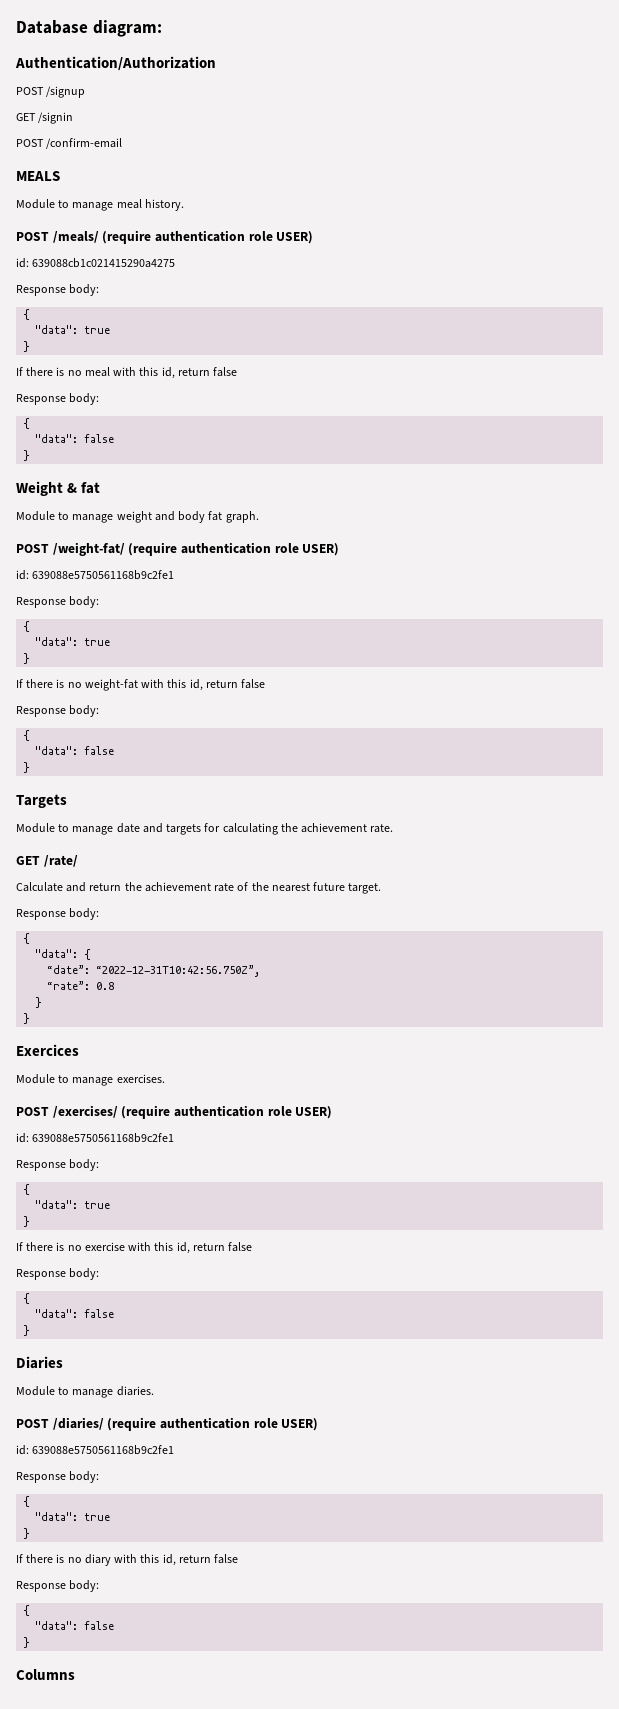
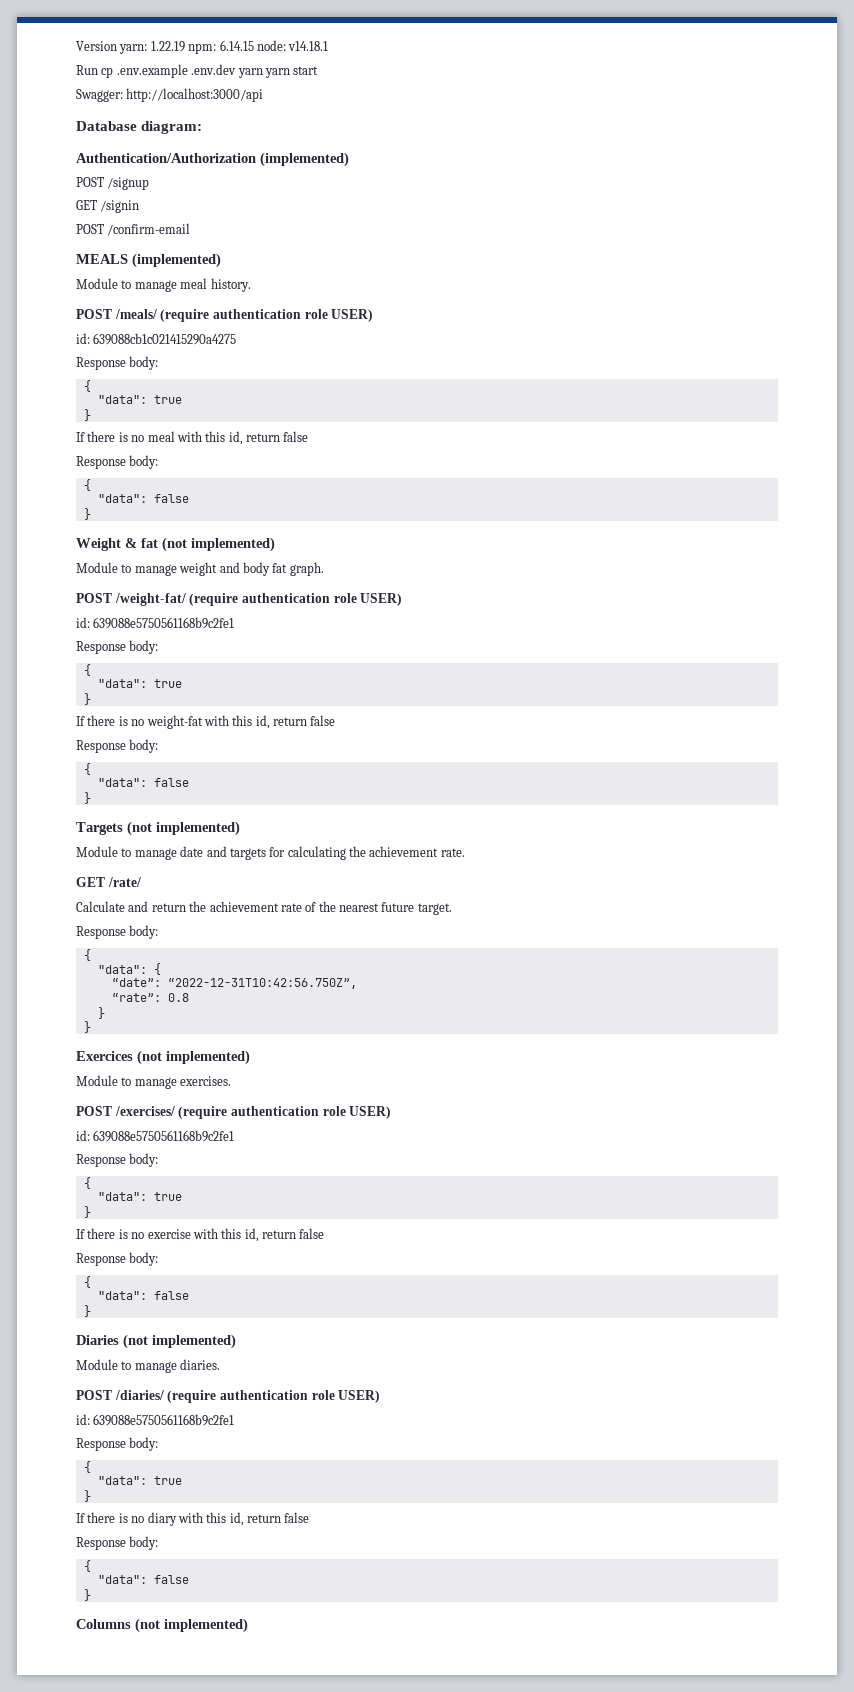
(16, 27) none -> [76,40,329,54] [76,64,319,78] [76,88,264,102] Version yarn: 1.22.19 npm: 6.14.15 node: v14.18.1 // Run cp .env.example .env.dev yarn yarn start // Swagger: http://localhost:3000/api //
(216, 63) none -> [260,152,349,167] (implemented)
(60, 176) none -> [132,253,221,268] (implemented)
(101, 488) none -> [162,537,275,552] (not implemented)
(67, 801) none -> [127,821,240,836] (not implemented)
(79, 1050) none -> [137,1050,250,1065] (not implemented)
(63, 1362) none -> [123,1334,236,1349] (not implemented)
(75, 1674) none -> [135,1618,248,1633] (not implemented)

